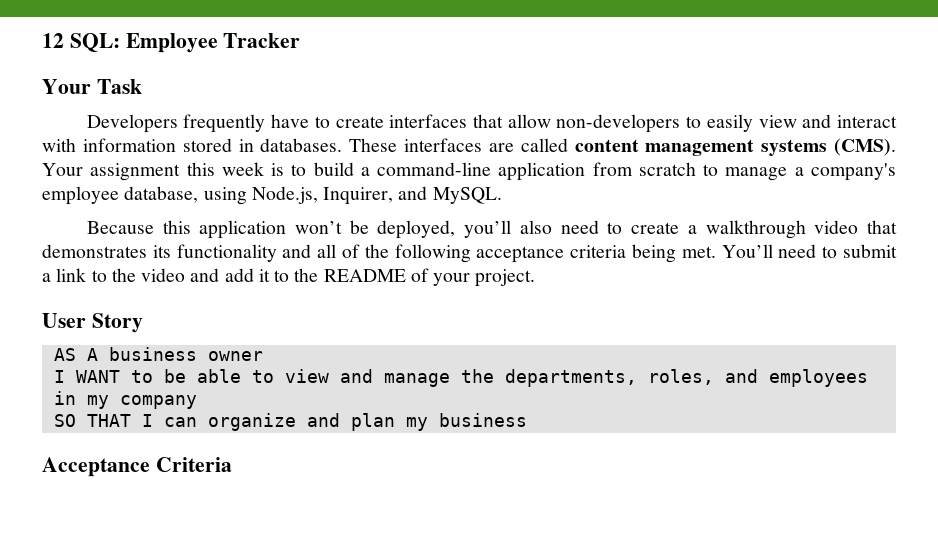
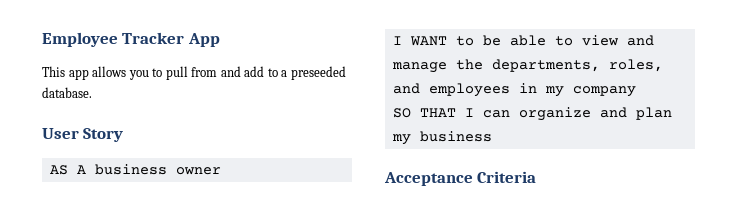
[42,33,120,52] 12 SQL: -> (42, 39) none
[42,79,142,94] [86,114,898,133] [42,138,896,156] [42,162,896,181] [42,186,502,205] [86,220,898,239] [42,244,897,263] [42,268,536,287] // Your Task // Developers frequently have to create interfaces that allow non-developers to easily view and interact with information stored in databases. These interfaces are called content management systems (CMS). Your assignment this week is to build a command-line application from scratch to manage a company's employee database, using Node.js, Inquirer, and MySQL. // Because this application won’t be deployed, you’ll also need to create a walkthrough video that demonstrates its functionality and all of the following acceptance criteria being met. You’ll need to submit a link to the video and add it to the README of your project. -> [187,33,220,47] [42,66,346,80] [42,87,92,98] App // This app allows you to pull from and add to a preseeded database.

